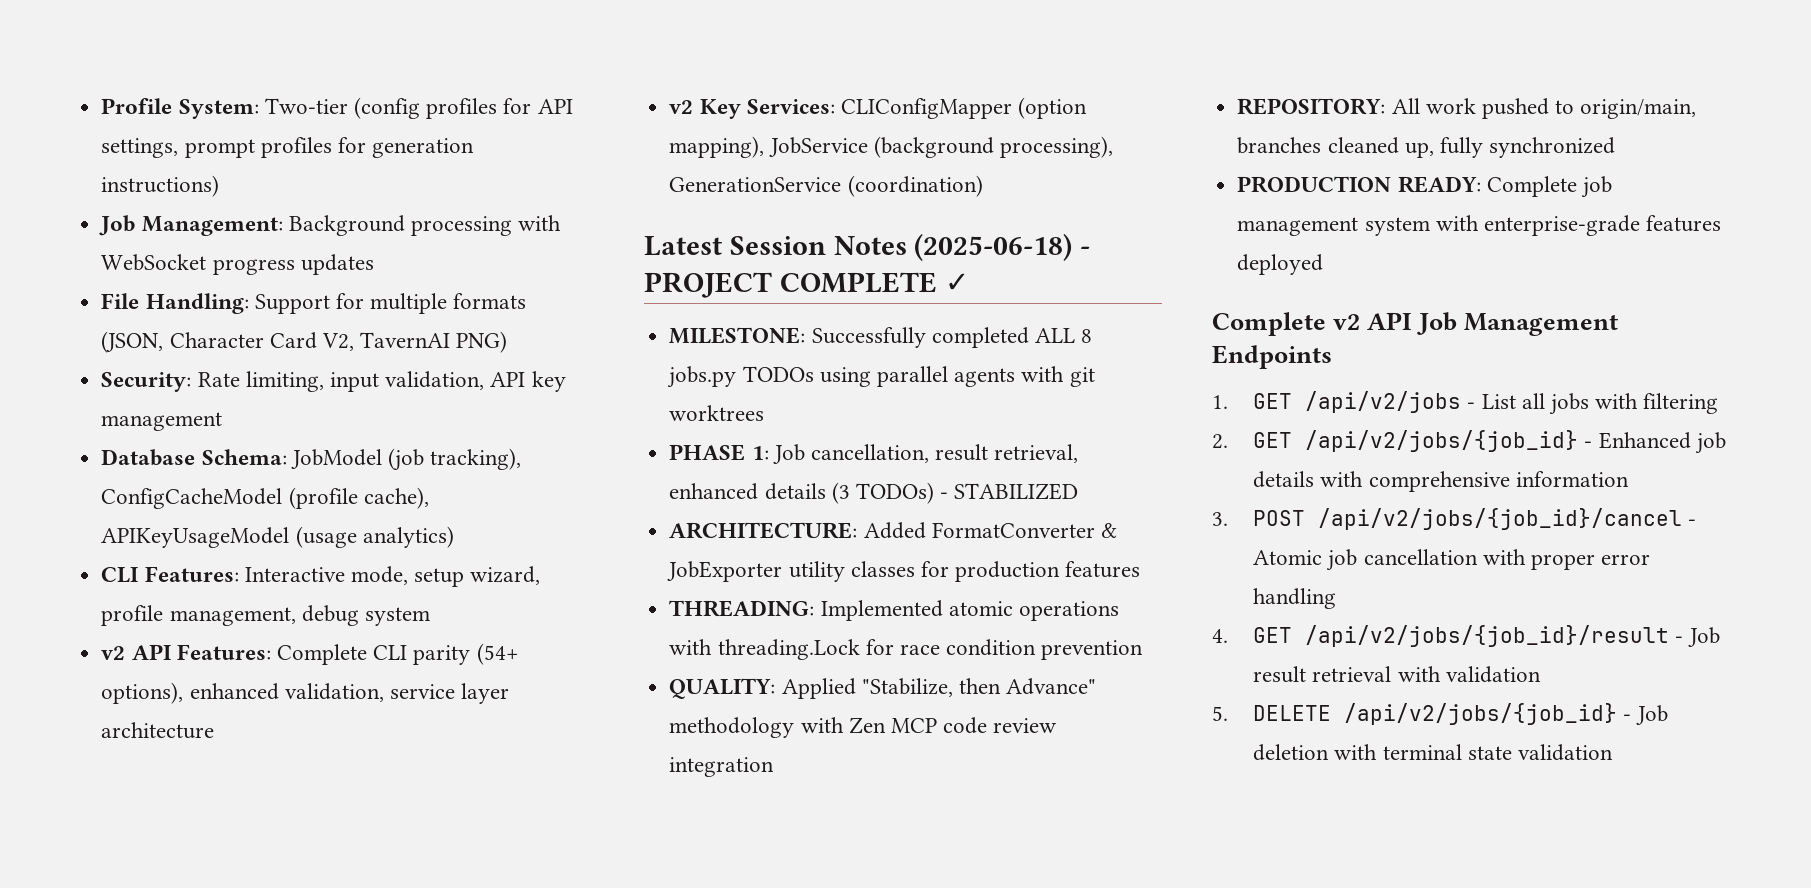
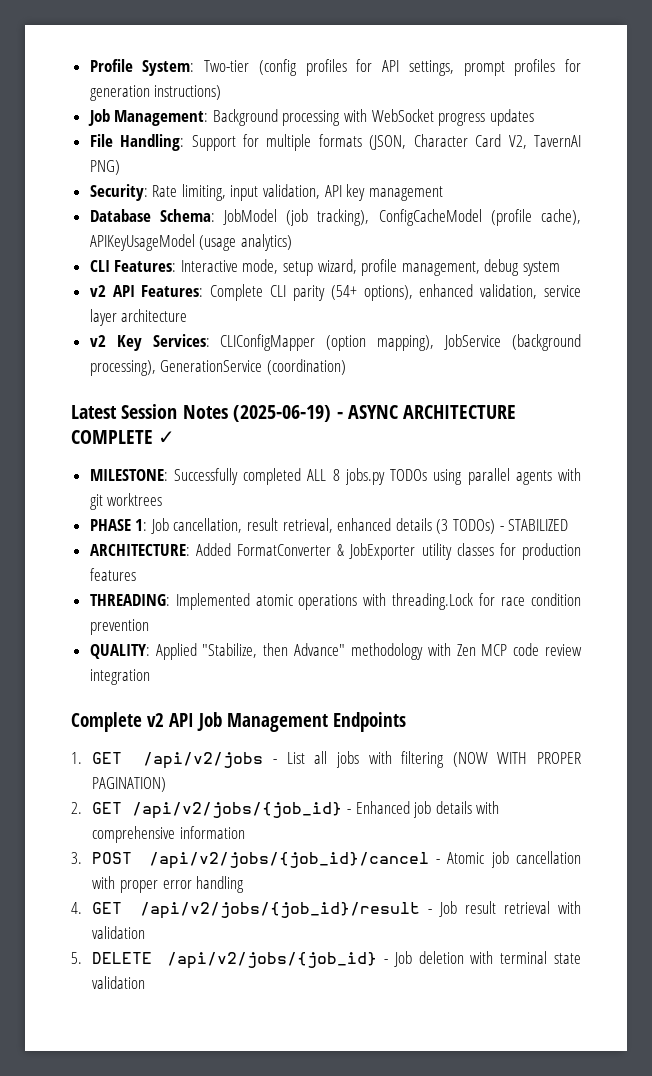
[914,233,1091,261] [644,272,772,298] (2025-06-18) - PROJECT -> [233,405,517,422] (2025-06-19) - ASYNC ARCHITECTURE
[1237,98,1697,119] [1237,137,1616,158] [1237,176,1612,198] [1237,215,1722,236] [1237,254,1324,275] // REPOSITORY: All work pushed to origin/main, branches cleaned up, fully synchronized // PRODUCTION READY: Complete job management system with enterprise-grade features deployed -> (150, 677) none
(1719, 403) none -> [452,752,581,767] [92,777,167,792] (NOW WITH PROPER PAGINATION)

